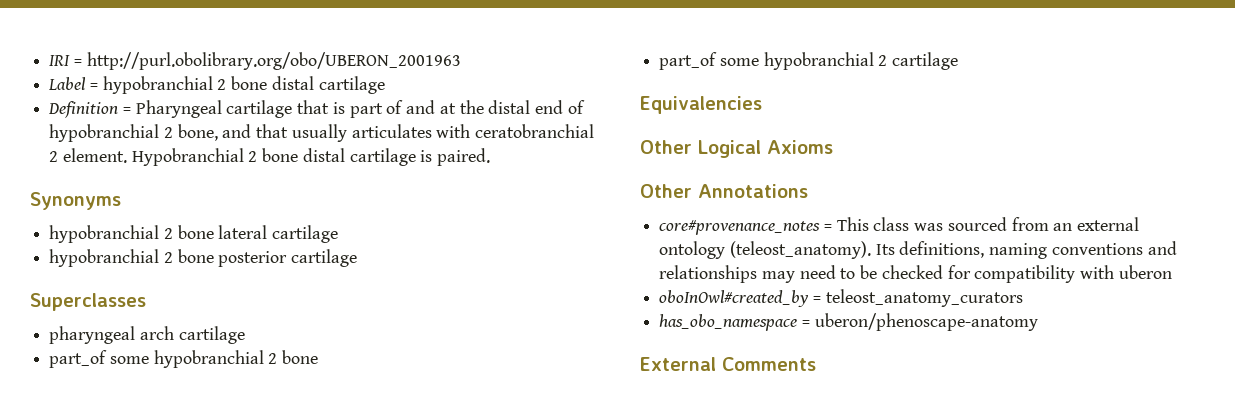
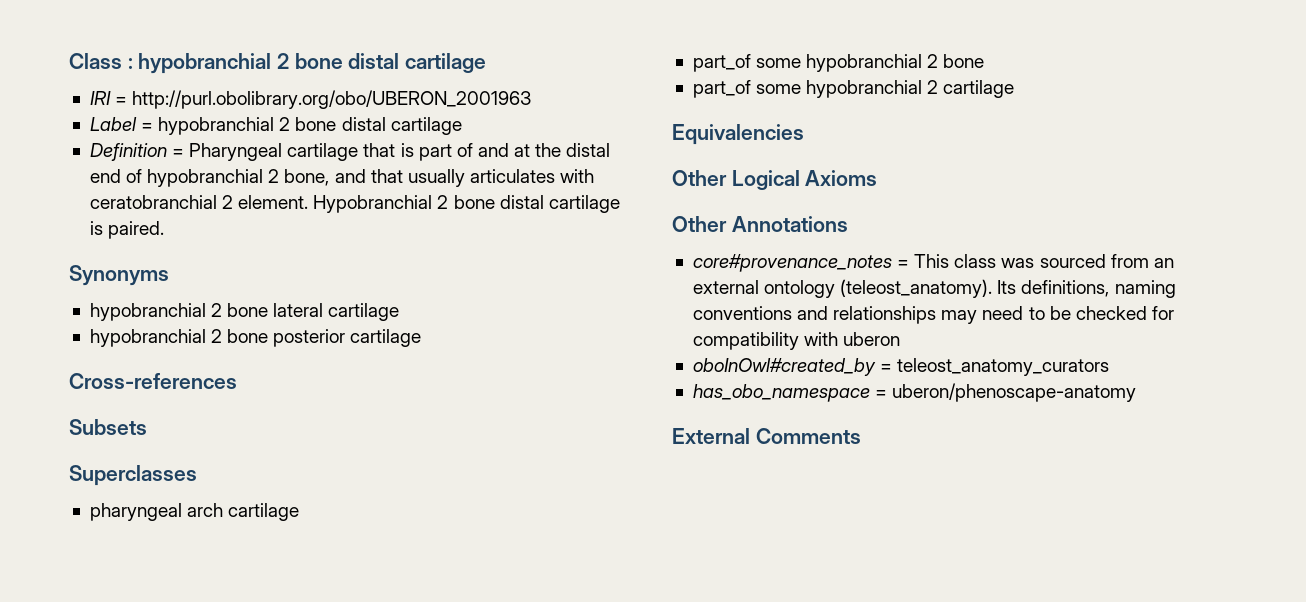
(49, 60) none -> [69,53,487,74] Class : hypobranchial 2 bone distal cartilage //
(358, 258) none -> [69,373,237,389] [69,419,147,435] // Cross-references // Subsets

